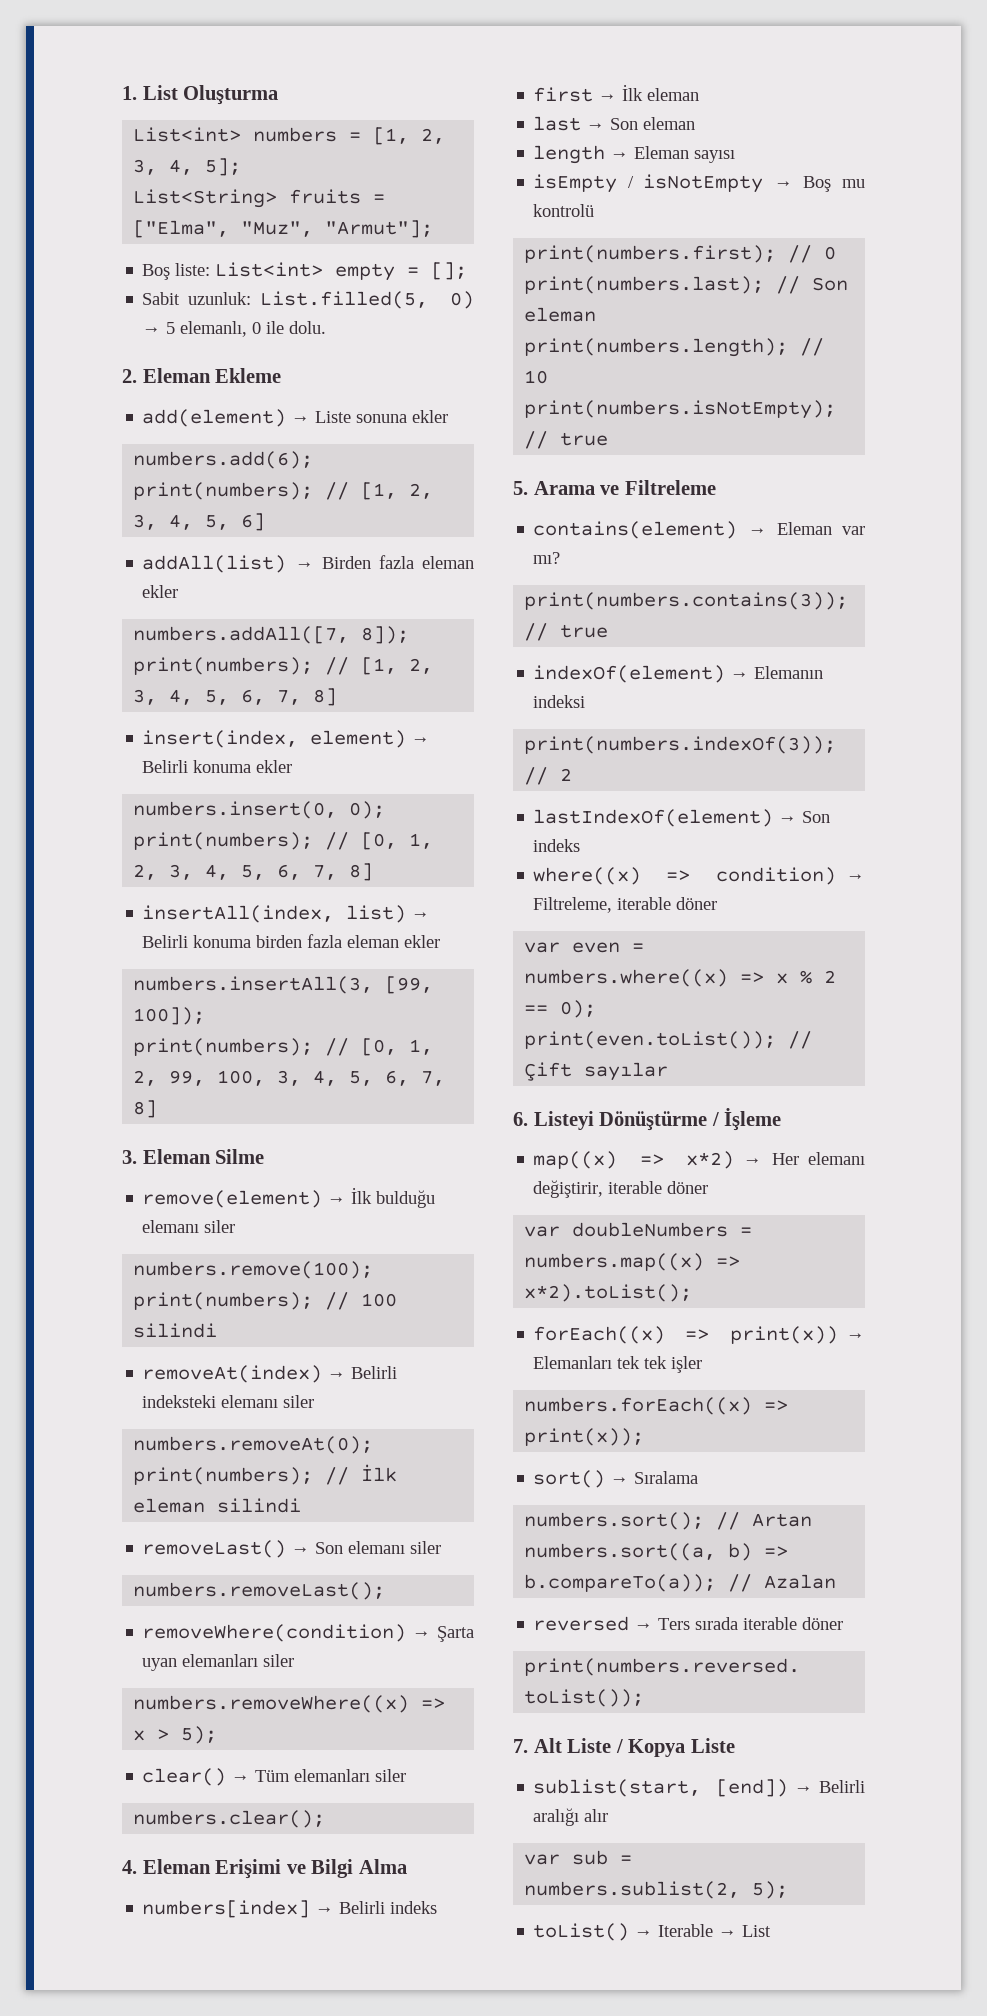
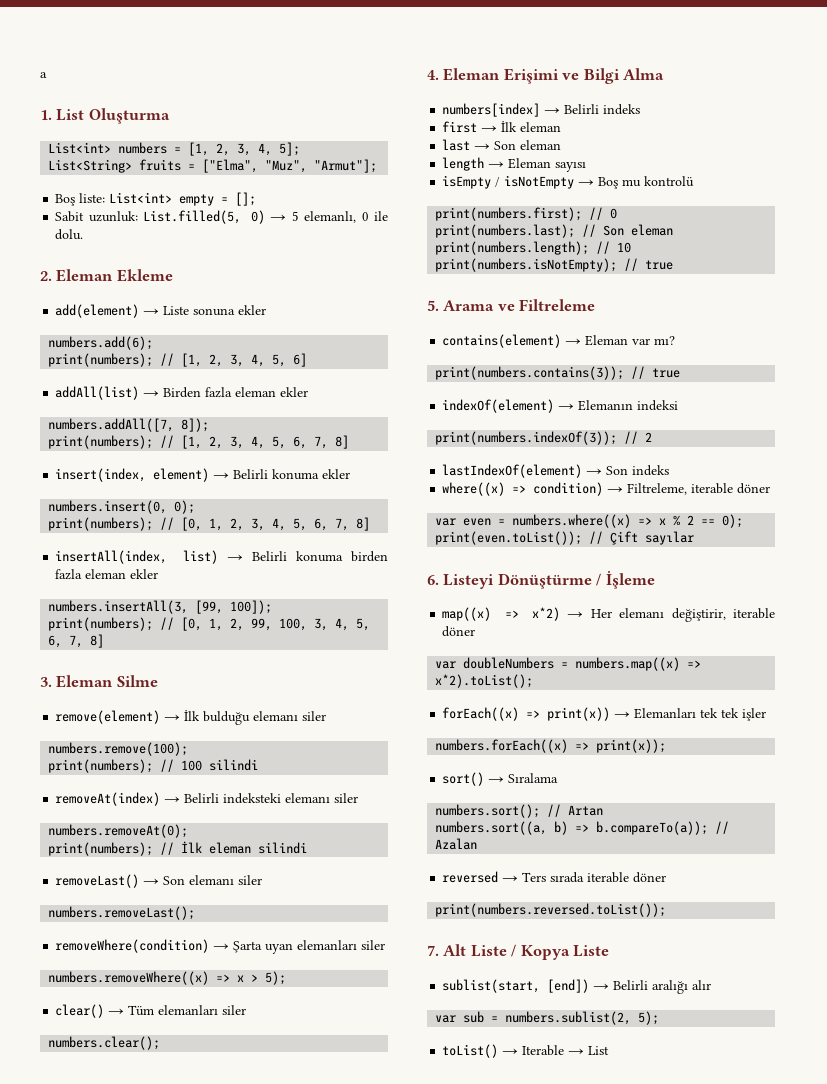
(122, 93) none -> [40,72,47,78] a //

